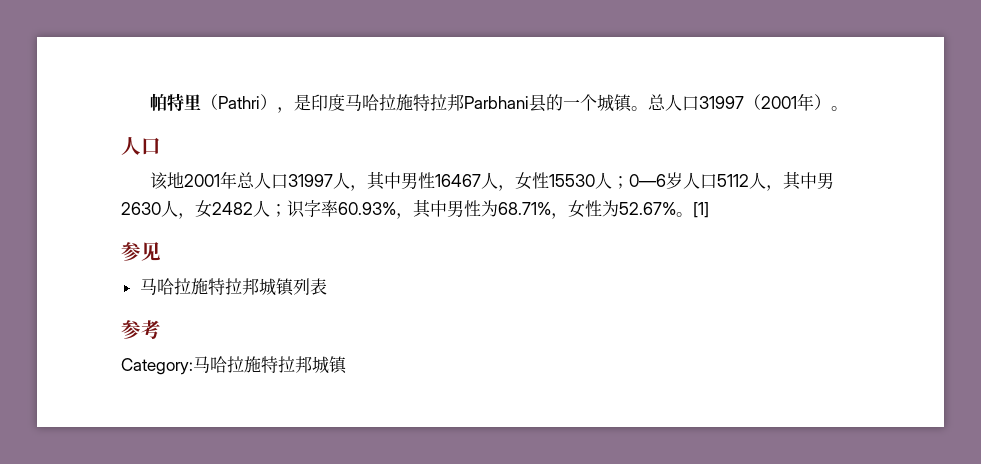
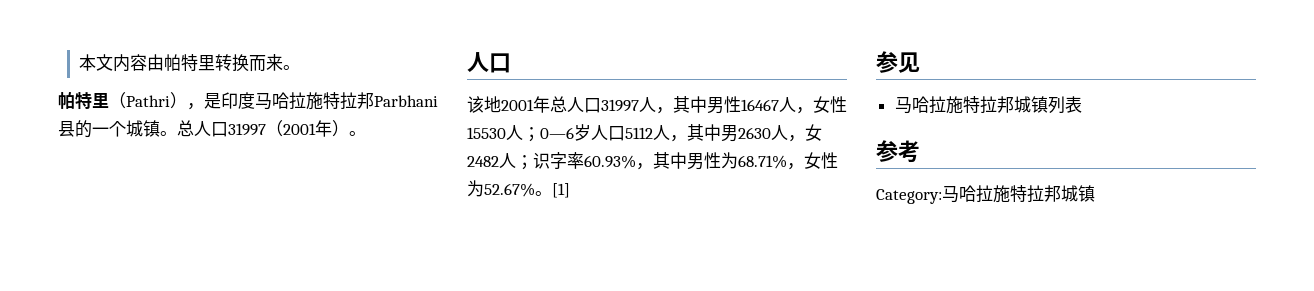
(149, 102) none -> [78,54,300,72] 本文内容由帕特里转换而来。 //

